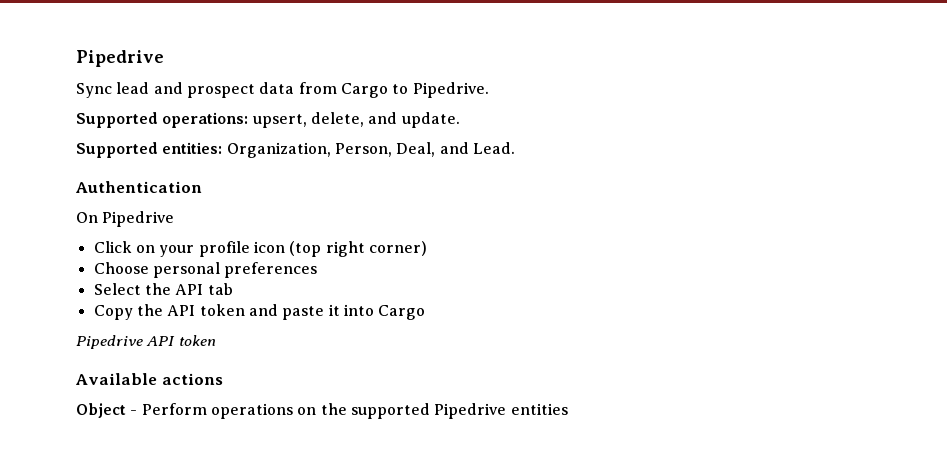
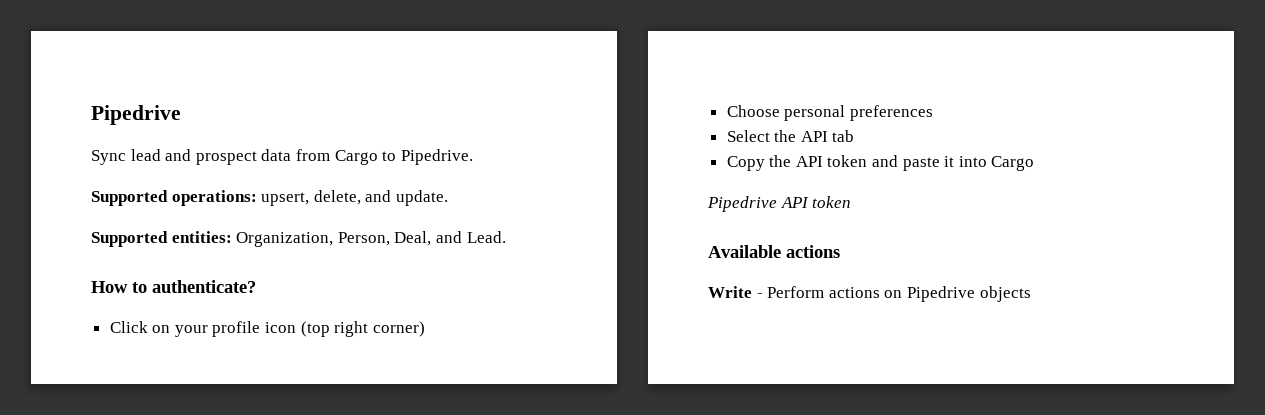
[75,181,202,193] [76,211,175,227] Authentication // On Pipedrive -> [91,280,256,293] How to authenticate?
[76,403,126,418] Object -> [708,286,752,298] Write
[210,403,568,419] operations on the supported Pipedrive entities -> [828,286,1031,302] actions on Pipedrive objects

